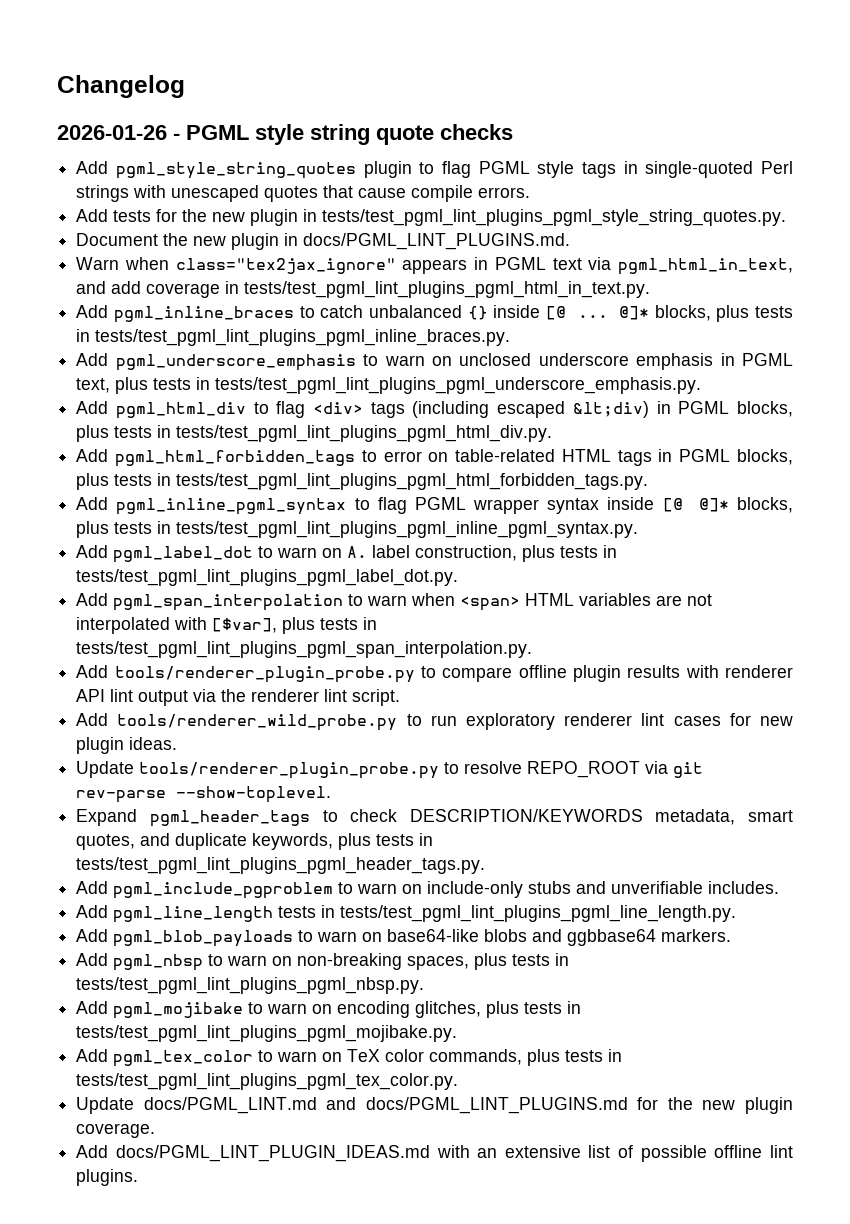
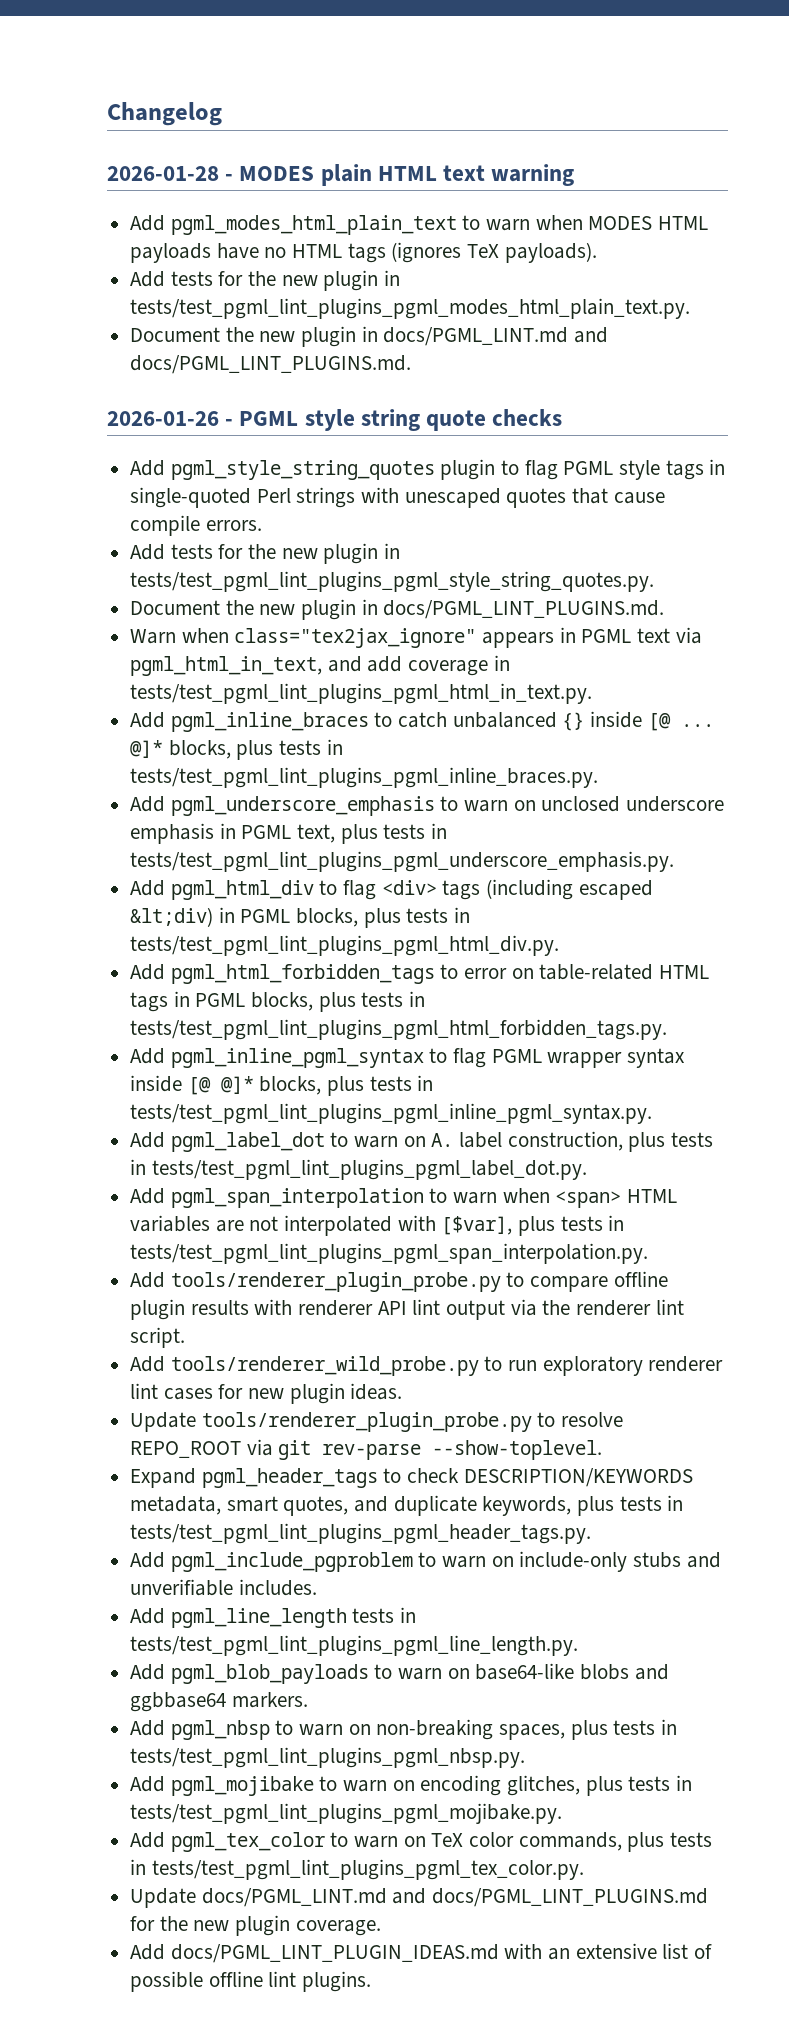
(185, 86) none -> [107,164,575,186] [130,215,709,235] [130,242,597,263] [130,270,401,291] [130,298,691,319] [130,326,609,347] [130,355,412,374] // 2026-01-28 - MODES plain HTML text warning // Add pgml_modes_html_plain_text to warn when MODES HTML payloads have no HTML tags (ignores TeX payloads). // Add tests for the new plugin in tests/test_pgml_lint_plugins_pgml_modes_html_plain_text.py. // Document the new plugin in docs/PGML_LINT.md and docs/PGML_LINT_PLUGINS.md.

